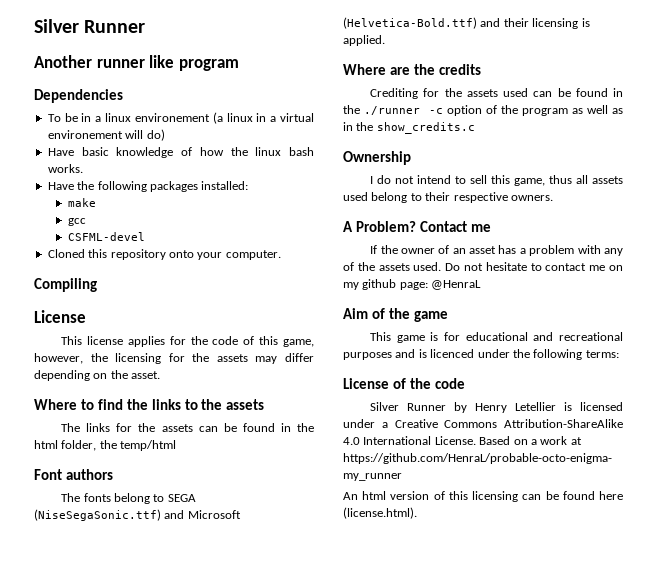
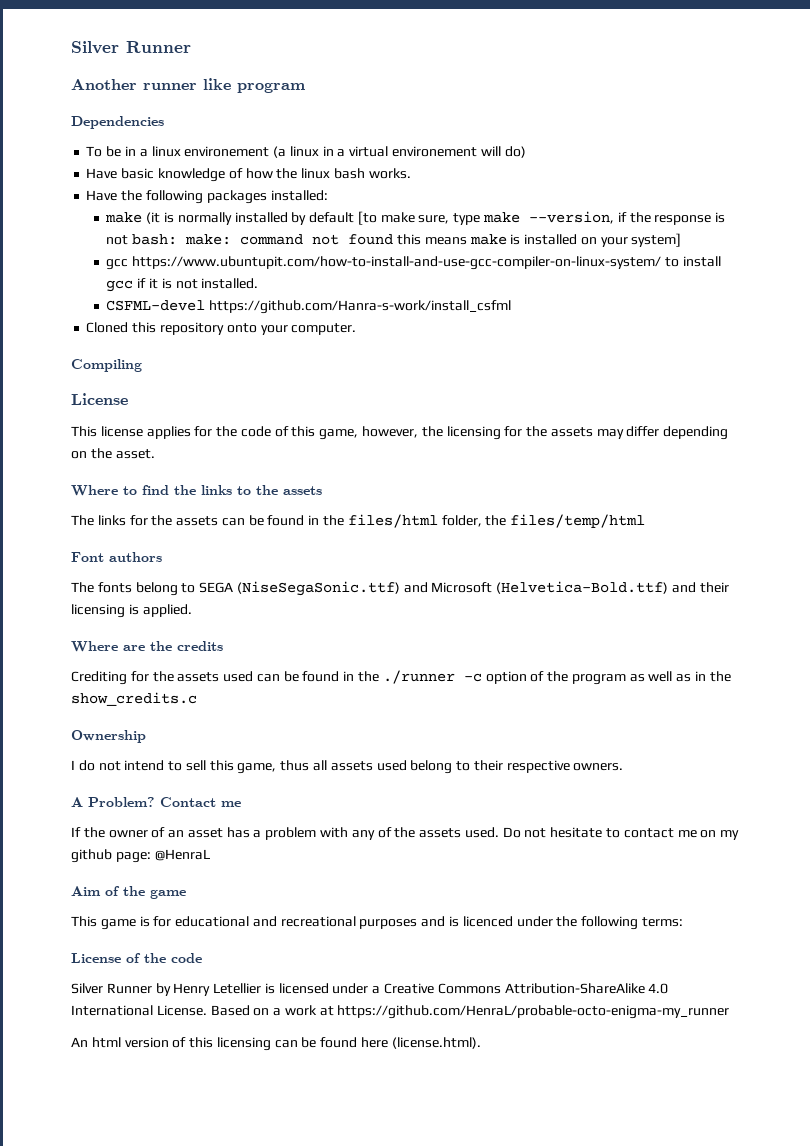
[67,218,86,226] // gcc -> [146,211,726,225] [106,233,682,247] [106,256,721,270] [106,278,259,292] (it is normally installed by default [to make sure, type make --version, if the response is not bash: make: command not found this means make is installed on your system] // gcc https://www.ubuntupit.com/how-to-install-and-use-gcc-compiler-on-linux-system/ to install gcc if it is not installed.
(145, 236) none -> [209,300,512,314] https://github.com/Hanra-s-work/install_csfml
[34,440,58,449] html -> [347,514,438,528] files/html
[120,440,177,451] temp/html -> [510,514,646,528] files/temp/html

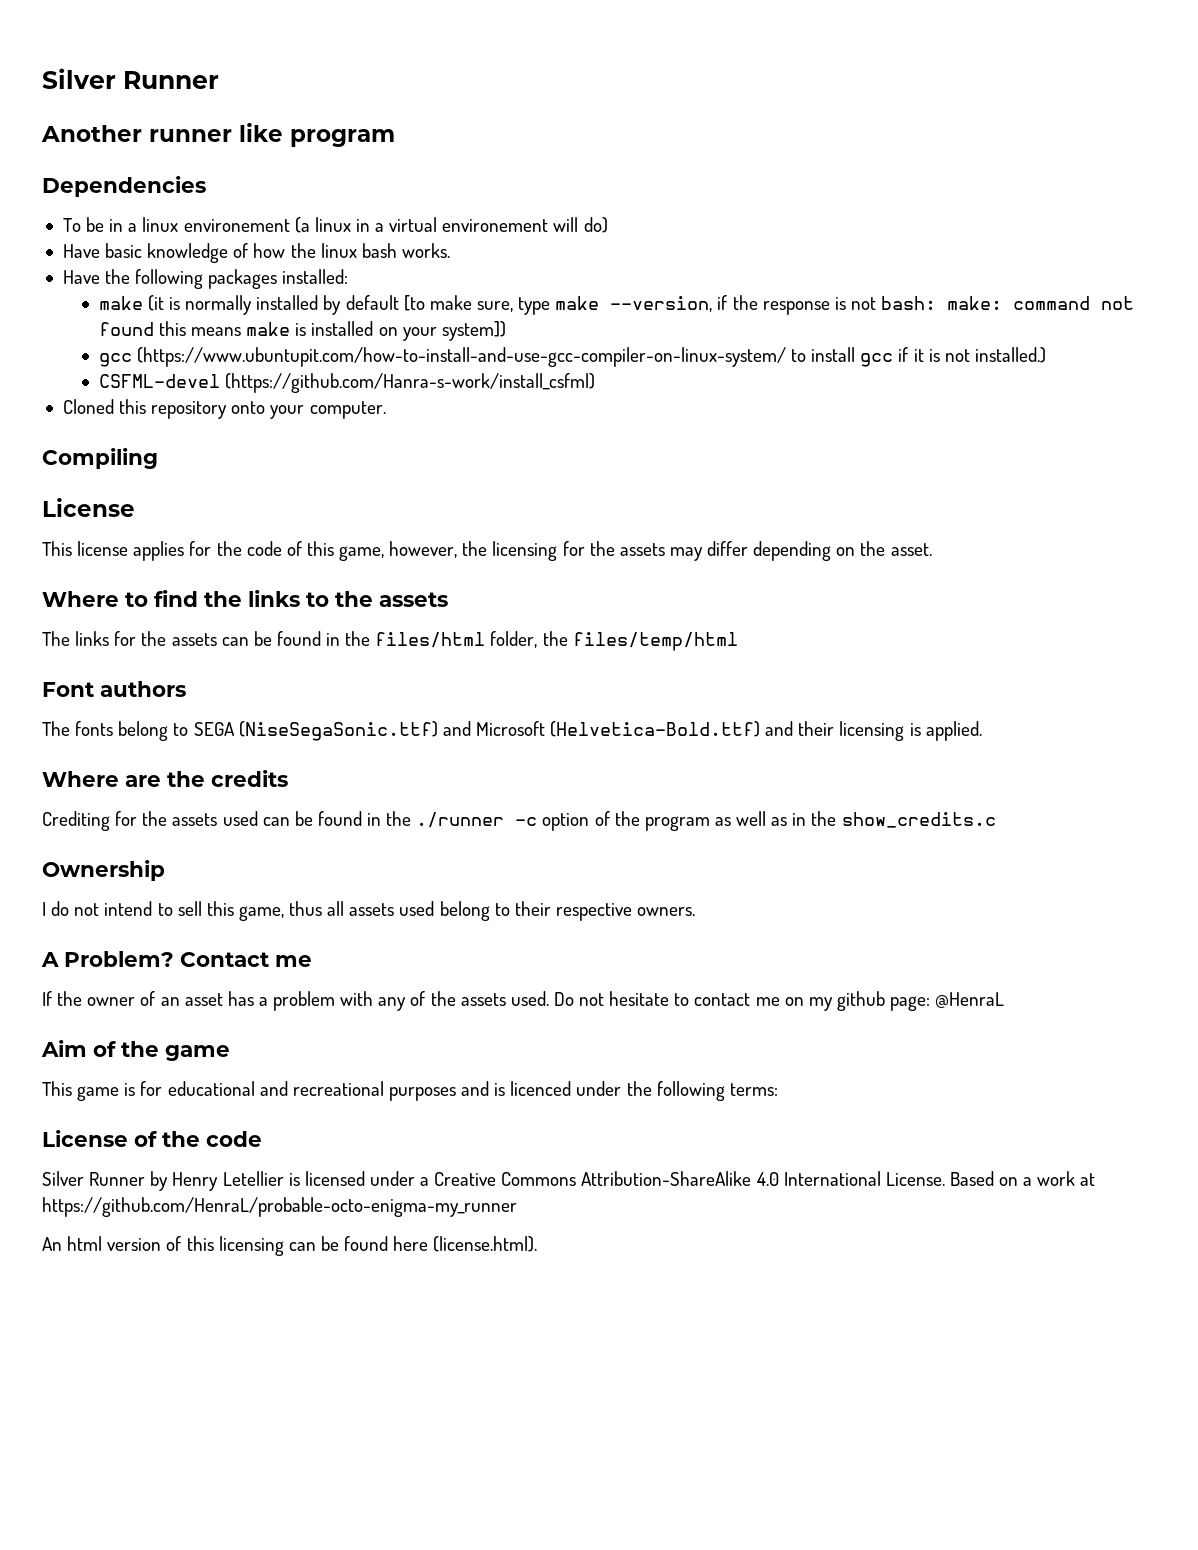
[631,233,682,247] [106,256,662,270] system] // gcc https://www.ubuntupit.com/how-to-install-and-use-gcc-compiler-on-linux-system/ -> [441,321,506,341] [98,347,786,367] system]) // gcc (https://www.ubuntupit.com/how-to-install-and-use-gcc-compiler-on-linux-system/
[201,278,259,289] installed. -> [974,347,1046,363] installed.)
[209,300,512,314] https://github.com/Hanra-s-work/install_csfml -> [224,373,595,393] (https://github.com/Hanra-s-work/install_csfml)

